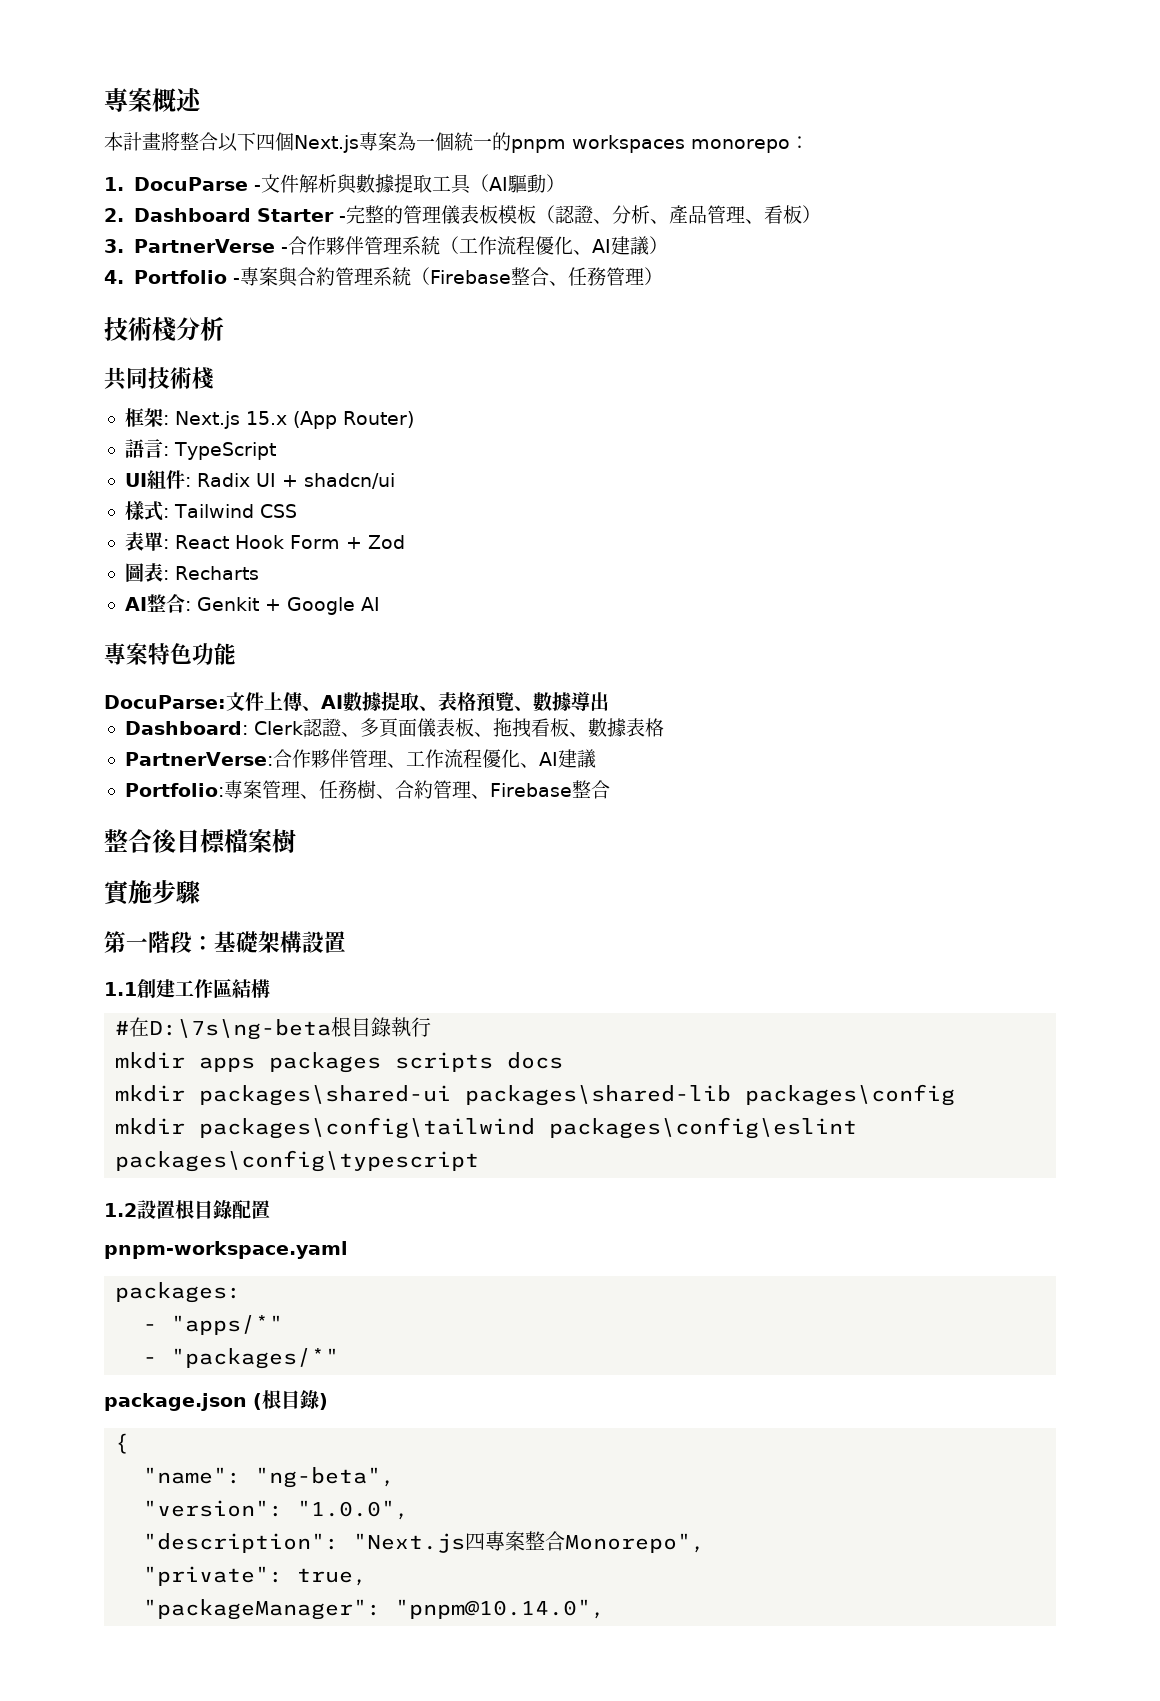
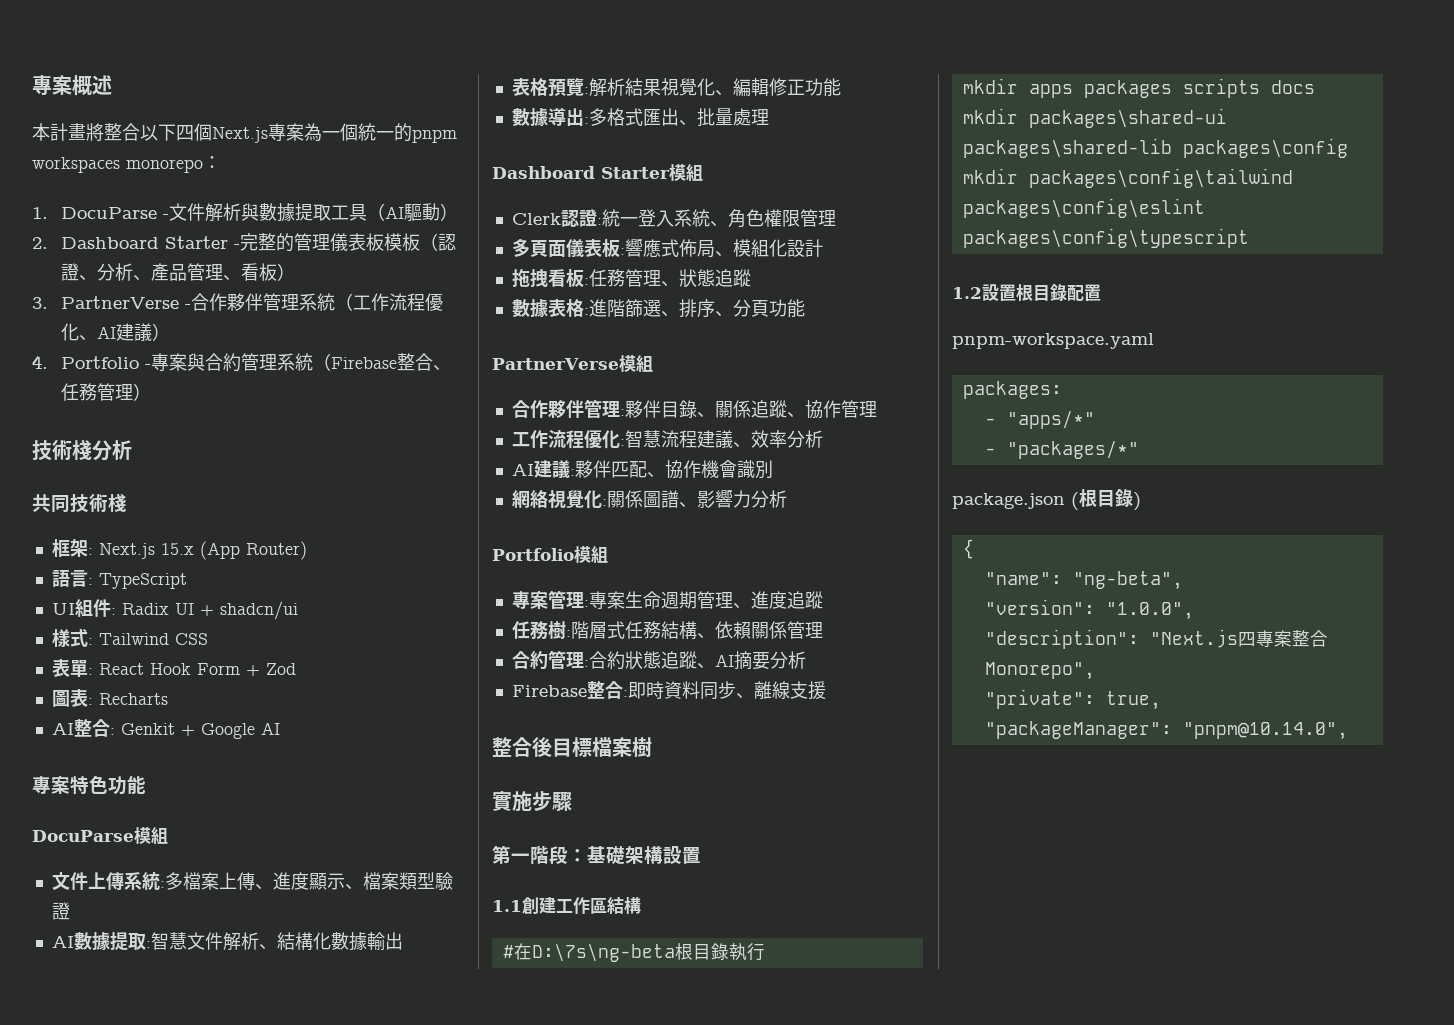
[104,691,609,712] [124,718,664,738] [124,749,596,768] [124,780,610,799] DocuParse:文件上傳、AI數據提取、表格預覽、數據導出 // Dashboard: Clerk認證、多頁面儀表板、拖拽看板、數據表格 // PartnerVerse:合作夥伴管理、工作流程優化、AI建議 // Portfolio:專案管理、任務樹、合約管理、Firebase整合 -> [32,827,168,844] [51,872,453,891] [51,902,70,920] [51,931,403,951] [511,78,841,97] [511,108,769,127] [492,164,703,181] [511,209,836,228] [511,238,823,258] [511,269,751,288] [511,299,805,318] [492,355,653,372] [511,399,877,419] [511,430,823,449] [511,460,773,479] [511,490,787,509] [492,546,608,563] [511,590,823,610] [511,621,823,640] [511,650,806,670] [511,681,826,700] DocuParse模組 // 文件上傳系統:多檔案上傳、進度顯示、檔案類型驗證 // AI數據提取:智慧文件解析、結構化數據輸出 // 表格預覽:解析結果視覺化、編輯修正功能 // 數據導出:多格式匯出、批量處理 // Dashboard Starter模組 // Clerk認證:統一登入系統、角色權限管理 // 多頁面儀表板:響應式佈局、模組化設計 // 拖拽看板:任務管理、狀態追蹤 // 數據表格:進階篩選、排序、分頁功能 // PartnerVerse模組 // 合作夥伴管理:夥伴目錄、關係追蹤、協作管理 // 工作流程優化:智慧流程建議、效率分析 // AI建議:夥伴匹配、協作機會識別 // 網絡視覺化:關係圖譜、影響力分析 // Portfolio模組 // 專案管理:專案生命週期管理、進度追蹤 // 任務樹:階層式任務結構、依賴關係管理 // 合約管理:合約狀態追蹤、AI摘要分析 // Firebase整合:即時資料同步、離線支援

